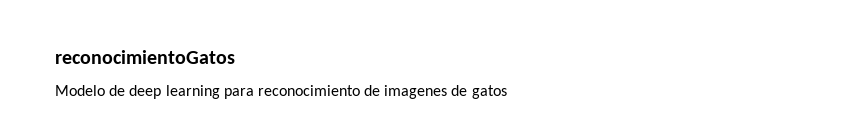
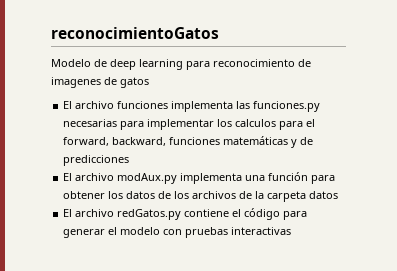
(507, 92) none -> [63,101,321,112] [63,119,316,130] [63,136,314,148] [63,155,130,166] [63,172,336,184] [63,191,339,202] [63,208,308,220] [63,227,292,238] // El archivo funciones implementa las funciones.py necesarias para implementar los calculos para el forward, backward, funciones matemáticas y de predicciones // El archivo modAux.py implementa una función para obtener los datos de los archivos de la carpeta datos // El archivo redGatos.py contiene el código para generar el modelo con pruebas interactivas

